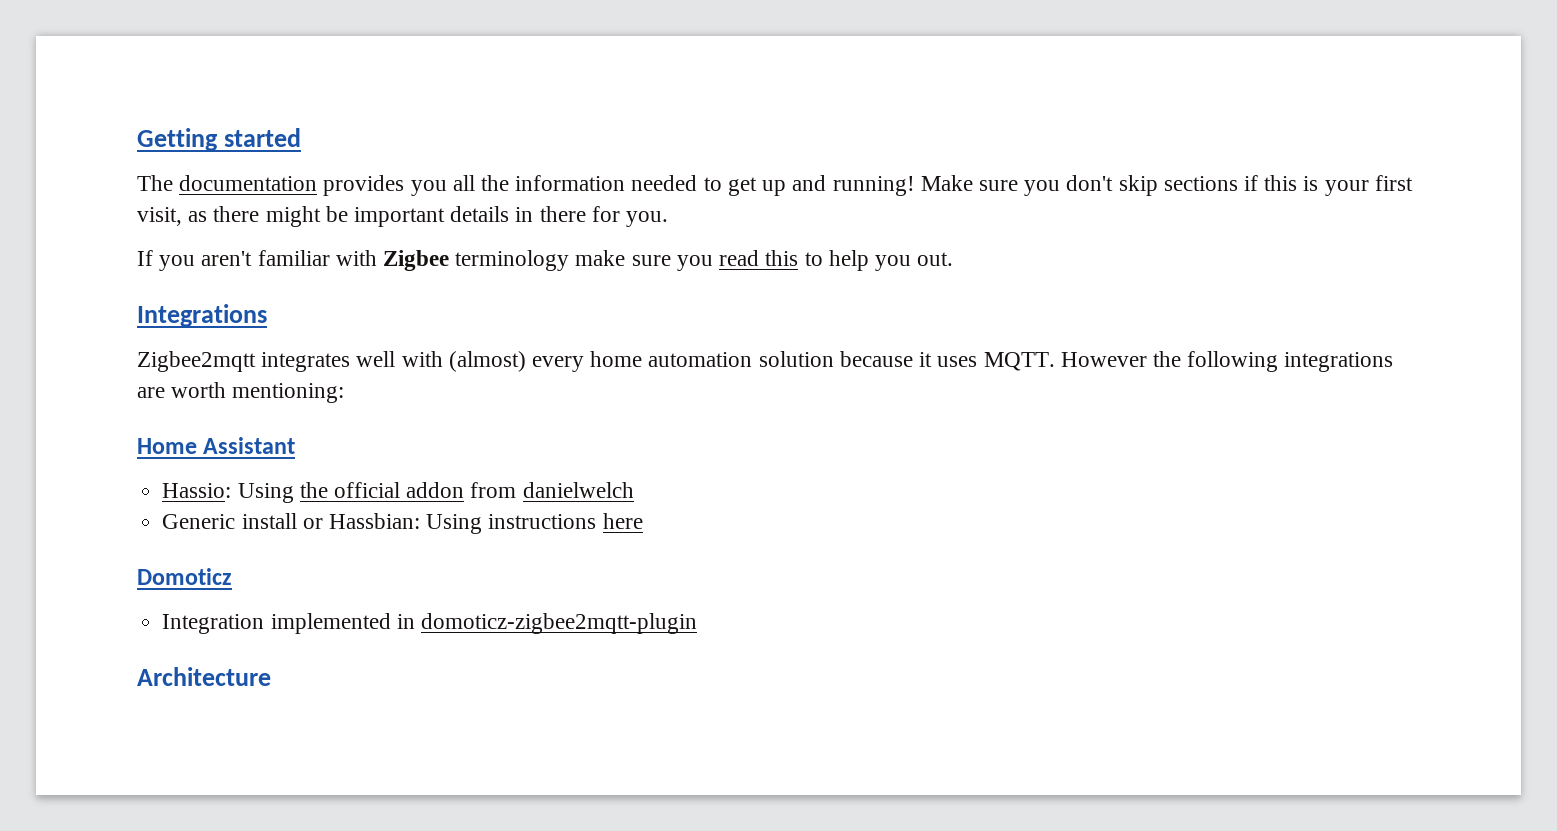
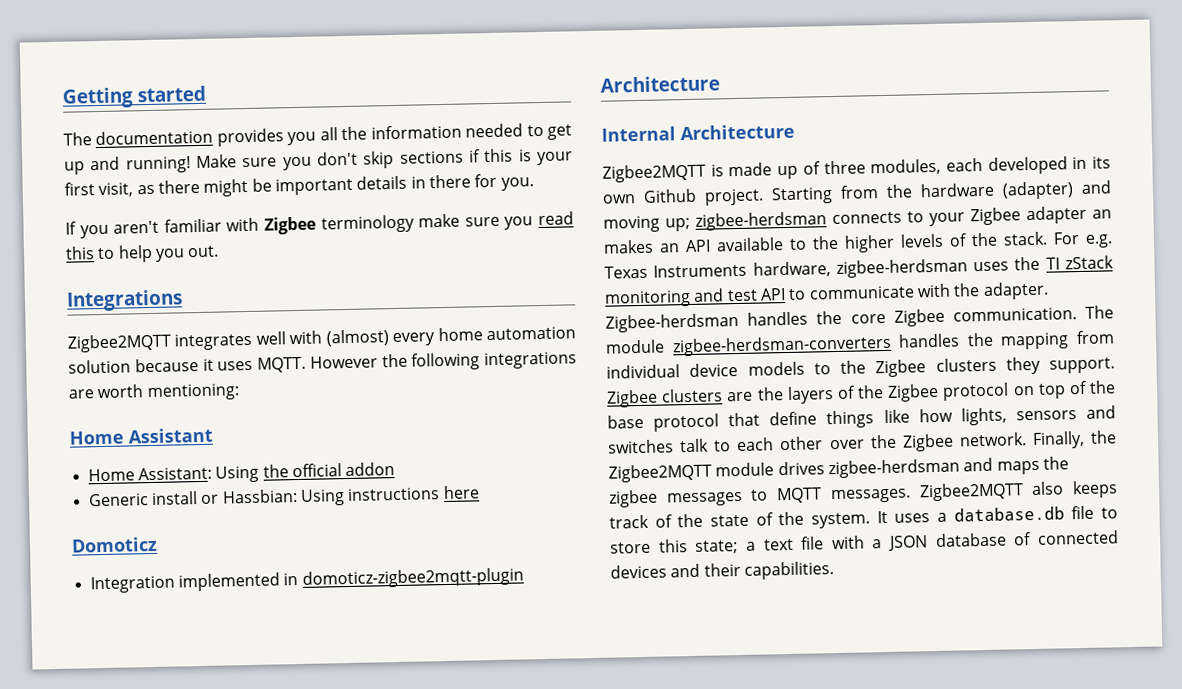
[137,351,256,372] Zigbee2mqtt -> [67,333,172,353] Zigbee2MQTT
[162,483,232,498] Hassio: -> [87,466,212,482] Home Assistant:
[470,482,634,498] from danielwelch -> (396, 469) none
(271, 676) none -> [601,123,795,142] [602,156,1111,183] [602,180,1112,206] [603,205,1112,233] [603,231,1113,254] [604,255,1114,279] [604,281,1049,308] [605,305,1114,333] [605,330,1115,357] [606,356,1115,379] [606,380,1116,408] [607,405,1116,432] [607,430,1117,454] [608,456,1069,483] [608,480,1118,508] [609,505,1118,529] [610,530,1119,554] [610,561,834,580] // Internal Architecture // Zigbee2MQTT is made up of three modules, each developed in its own Github project. Starting from the hardware (adapter) and moving up; zigbee-herdsman connects to your Zigbee adapter an makes an API available to the higher levels of the stack. For e.g. Texas Instruments hardware, zigbee-herdsman uses the TI zStack monitoring and test API to communicate with the adapter. Zigbee-herdsman handles the core Zigbee communication. The module zigbee-herdsman-converters handles the mapping from individual device models to the Zigbee clusters they support. Zigbee clusters are the layers of the Zigbee protocol on top of the base protocol that define things like how lights, sensors and switches talk to each other over the Zigbee network. Finally, the Zigbee2MQTT module drives zigbee-herdsman and maps the zigbee messages to MQTT messages. Zigbee2MQTT also keeps track of the state of the system. It uses a database.db file to store this state; a text file with a JSON database of connected devices and their capabilities.

